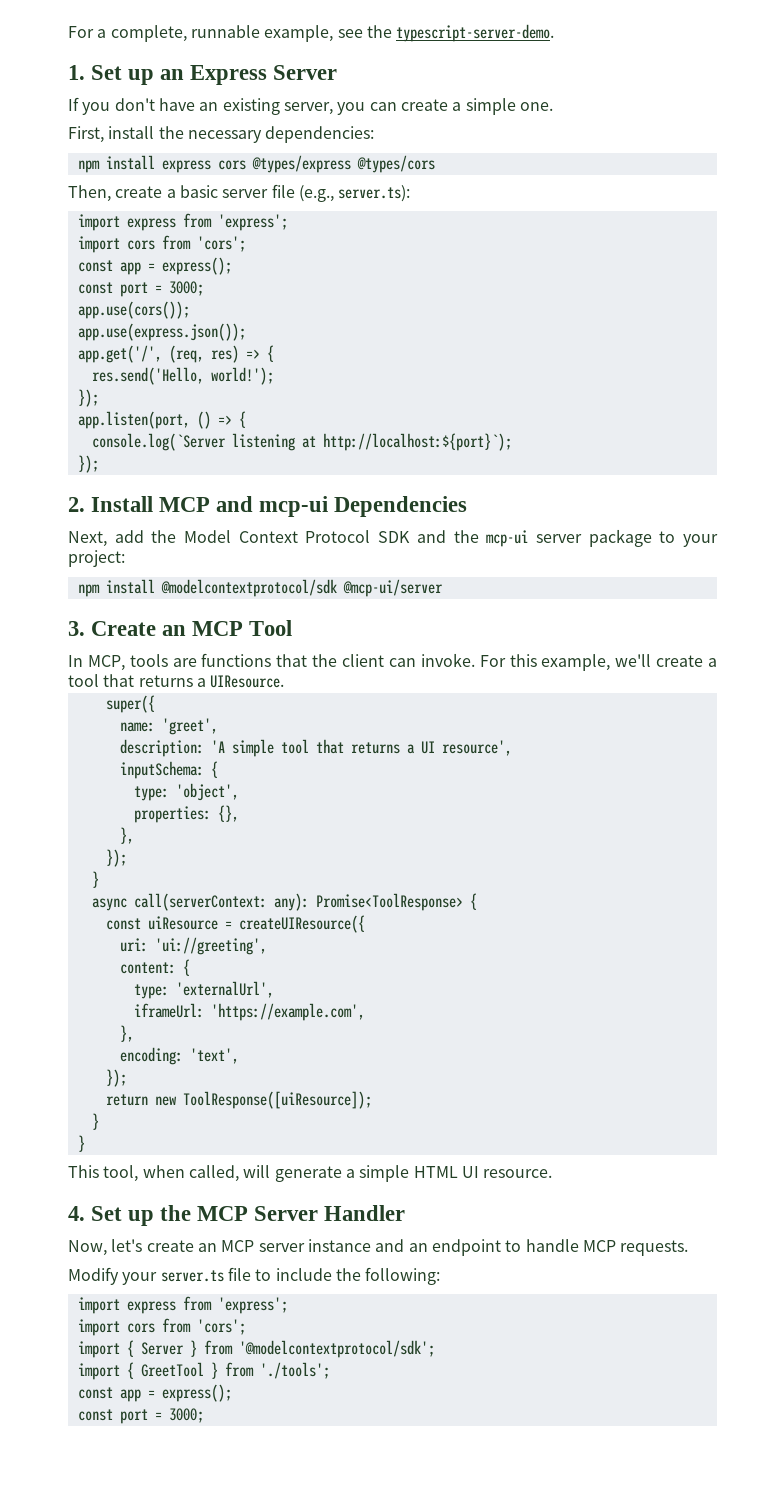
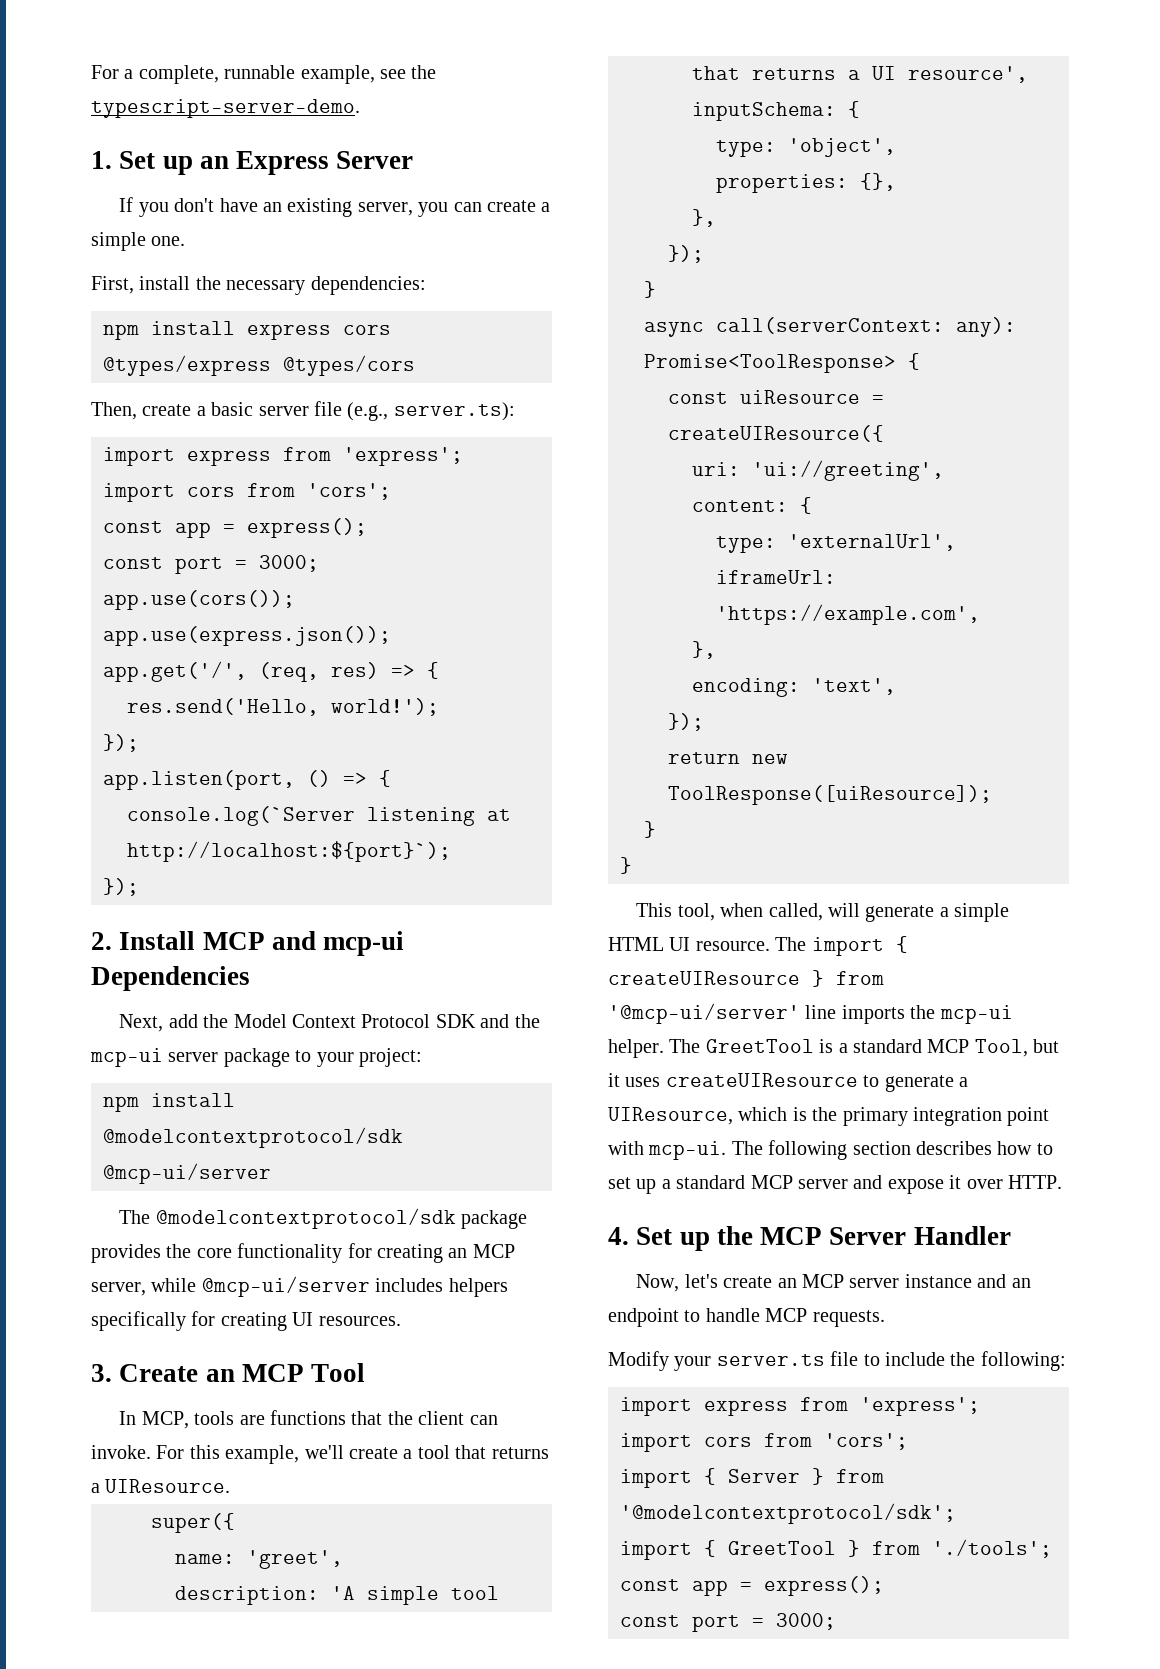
(443, 588) none -> [119,1208,528,1229] [91,1243,515,1263] [91,1276,508,1297] [91,1311,401,1331] // The @modelcontextprotocol/sdk package provides the core functionality for creating an MCP server, while @mcp-ui/server includes helpers specifically for creating UI resources.
(553, 1173) none -> [775,936,908,956] [608,970,884,987] [608,1003,1013,1024] [608,1039,1060,1058] [608,1073,968,1092] [608,1107,1050,1126] [608,1140,1053,1160] [608,1175,1062,1194] The import { createUIResource } from '@mcp-ui/server' line imports the mcp-ui helper. The GreetTool is a standard MCP Tool, but it uses createUIResource to generate a UIResource, which is the primary integration point with mcp-ui. The following section describes how to set up a standard MCP server and expose it over HTTP.

